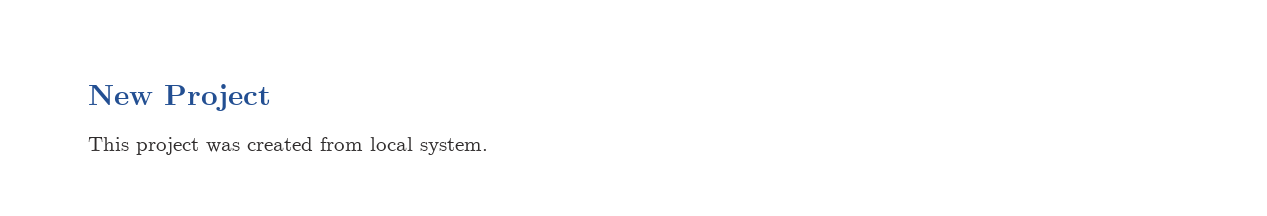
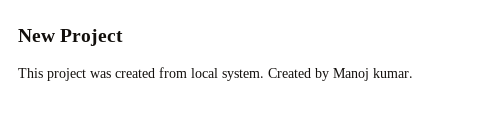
(488, 146) none -> [268,68,413,81] Created by Manoj kumar.

